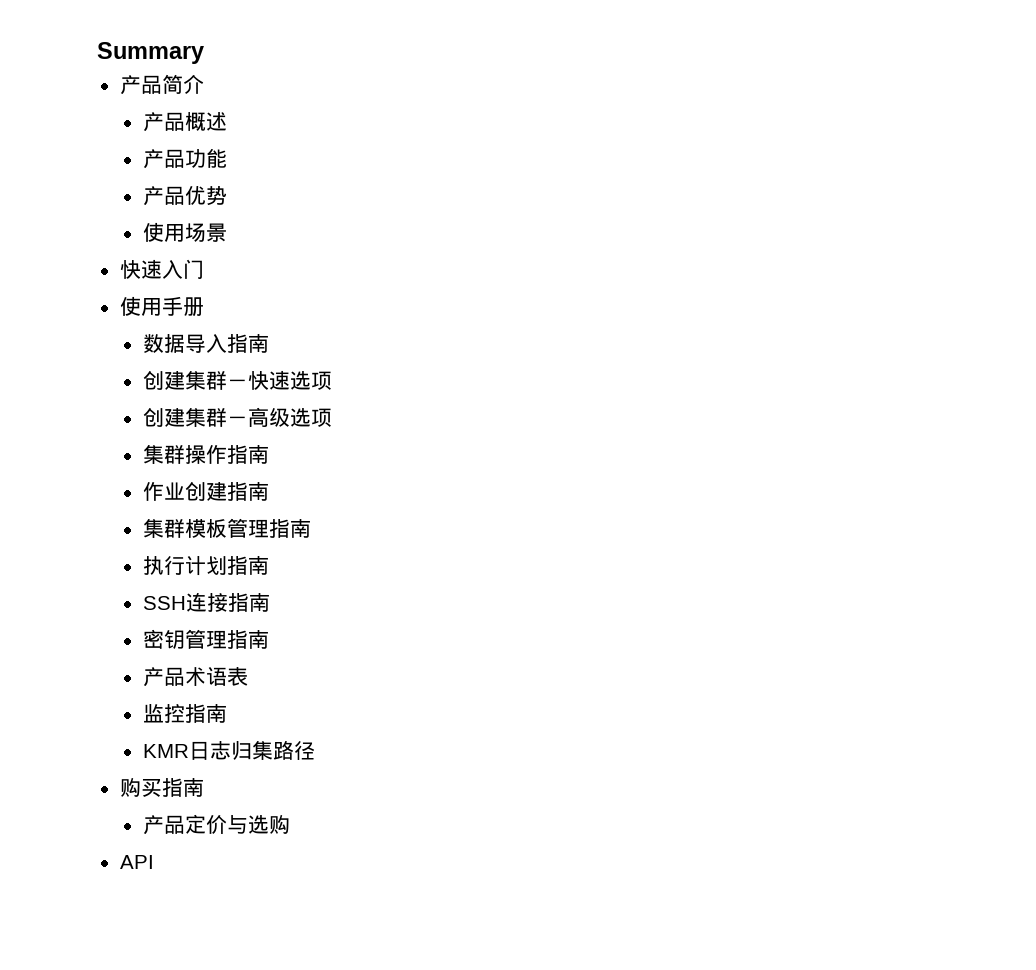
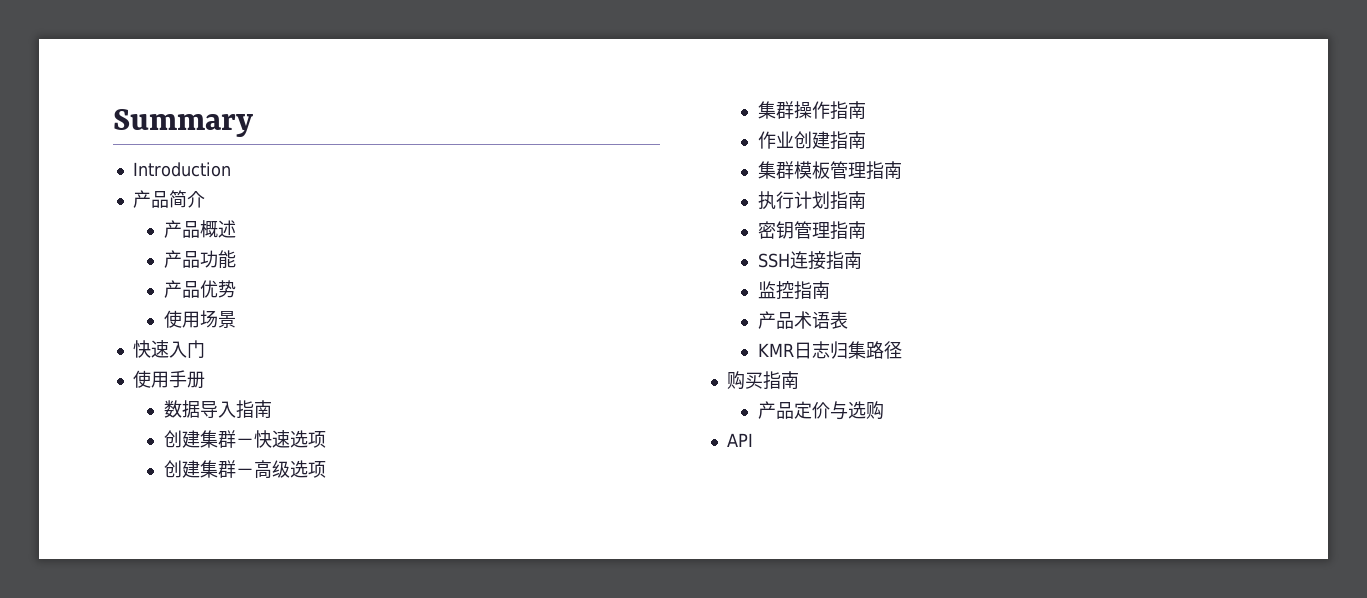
(204, 53) none -> [132,162,231,177] // Introduction
(269, 565) none -> [757,221,866,240] // 密钥管理指南
[142,629,227,649] 密钥管理 -> [757,281,794,300] 监控
[142,704,227,723] // 监控指南 -> (848, 320) none

